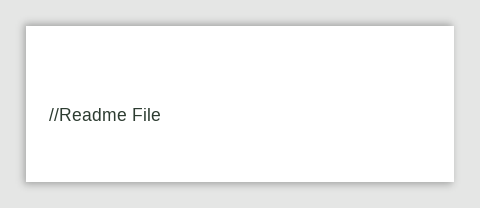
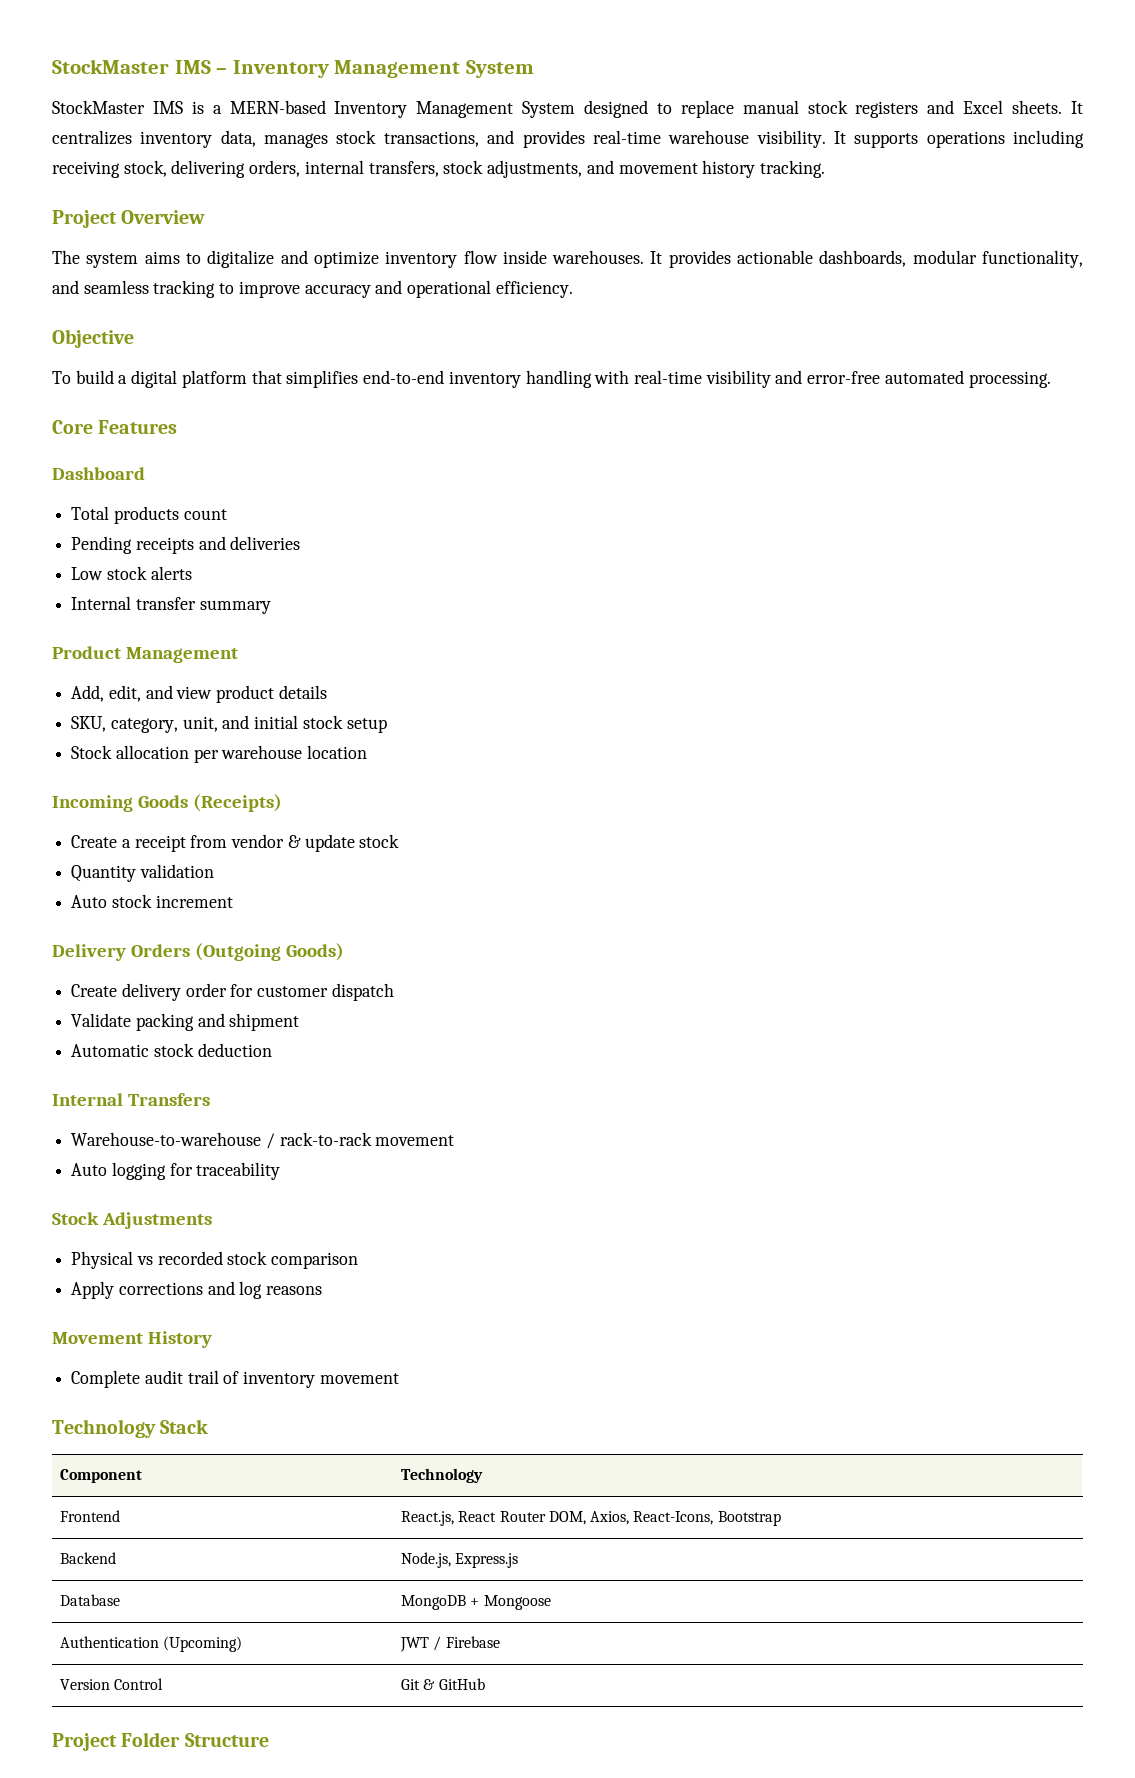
[49,108,161,121] //Readme File -> [52,59,534,78] [52,100,1083,118] [52,130,1084,148] [52,160,825,178] [52,210,206,228] [52,250,1083,268] [52,280,573,298] [52,329,134,348] [52,370,1051,388] [52,420,178,434] [52,467,145,480] [71,506,227,524] [71,536,301,554] [71,566,192,580] [71,596,271,614] [52,646,238,663] [71,685,327,703] [71,715,387,733] [71,745,368,763] [52,794,282,812] [71,834,400,852] [71,864,214,882] [71,894,233,908] [52,943,344,961] [71,983,394,1001] [71,1013,300,1031] [71,1043,272,1057] [52,1093,210,1106] [71,1132,455,1149] [71,1162,281,1180] [52,1212,212,1229] [71,1251,359,1269] [71,1281,323,1299] [52,1331,212,1348] [71,1370,399,1388] [52,1419,209,1438] [59,1469,142,1483] [400,1468,483,1483] [59,1510,120,1522] [400,1511,781,1526] [59,1552,116,1564] [400,1552,519,1568] [59,1594,120,1606] [400,1595,551,1610] [59,1636,243,1652] [399,1636,500,1652] [59,1678,164,1690] [400,1678,485,1690] [52,1732,269,1751] StockMaster IMS – Inventory Management System // StockMaster IMS is a MERN-based Inventory Management System designed to replace manual stock registers and Excel sheets. It centralizes inventory data, manages stock transactions, and provides real-time warehouse visibility. It supports operations including receiving stock, delivering orders, internal transfers, stock adjustments, and movement history tracking. // Project Overview // The system aims to digitalize and optimize inventory flow inside warehouses. It provides actionable dashboards, modular functionality, and seamless tracking to improve accuracy and operational efficiency. // Objective // To build a digital platform that simplifies end-to-end inventory handling with real-time visibility and error-free automated processing. // Core Features // Dashboard // Total products count // Pending receipts and deliveries // Low stock alerts // Internal transfer summary // Product Management // Add, edit, and view product details // SKU, category, unit, and initial stock setup // Stock allocation per warehouse location // Incoming Goods (Receipts) // Create a receipt from vendor & update stock // Quantity validation // Auto stock increment // Delivery Orders (Outgoing Goods) // Create delivery order for customer dispatch // Validate packing and shipment // Automatic stock deduction // Internal Transfers // Warehouse-to-warehouse / rack-to-rack movement // Auto logging for traceability // Stock Adjustments // Physical vs recorded stock comparison // Apply corrections and log reasons // Movement History // Complete audit trail of inventory movement // Technology Stack // Component | Technology // Frontend | React.js, React Router DOM, Axios, React-Icons, Bootstrap // Backend | Node.js, Express.js // Database | MongoDB + Mongoose // Authentication (Upcoming) | JWT / Firebase // Version Control | Git & GitHub // Project Folder Structure

